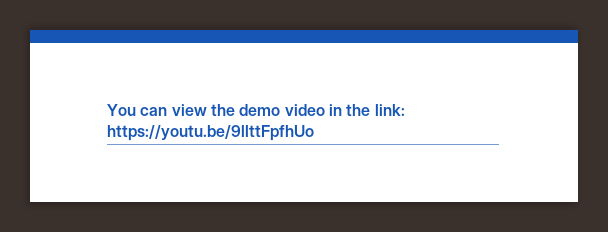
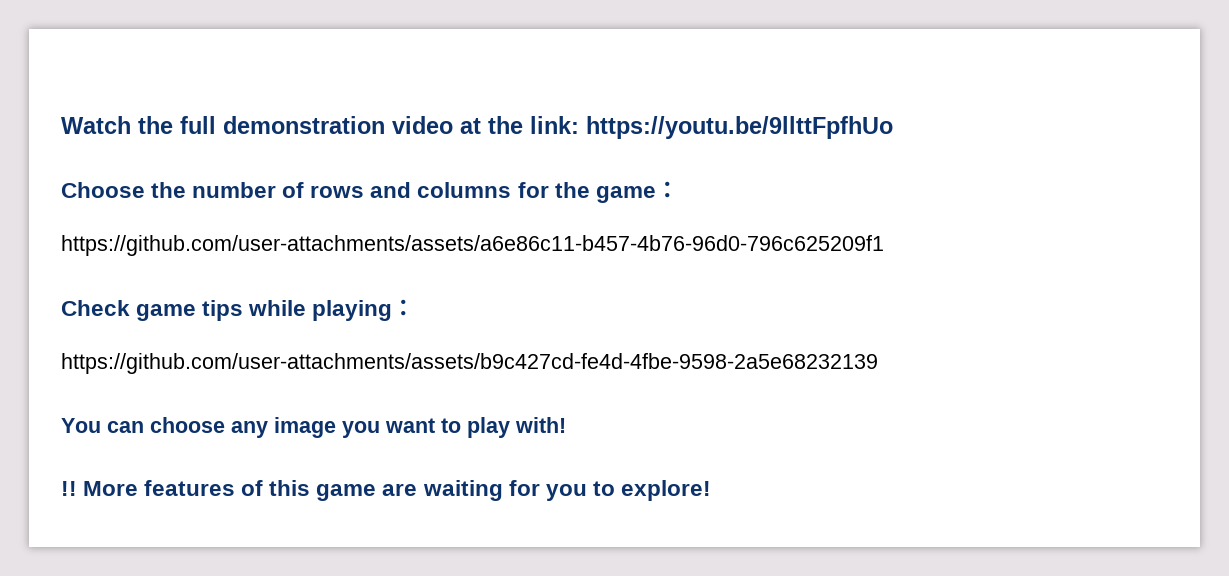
[107,104,405,116] [107,125,314,141] You can view the demo video in the link: https://youtu.be/9llttFpfhUo -> [61,116,893,139] [61,181,679,203] [61,235,884,256] [61,299,416,321] [61,353,878,374] [61,417,566,438] [61,480,711,501] Watch the full demonstration video at the link: https://youtu.be/9llttFpfhUo // Choose the number of rows and columns for the game： // https://github.com/user-attachments/assets/a6e86c11-b457-4b76-96d0-796c625209f1 // Check game tips while playing： // https://github.com/user-attachments/assets/b9c427cd-fe4d-4fbe-9598-2a5e68232139 // You can choose any image you want to play with! // !! More features of this game are waiting for you to explore!

